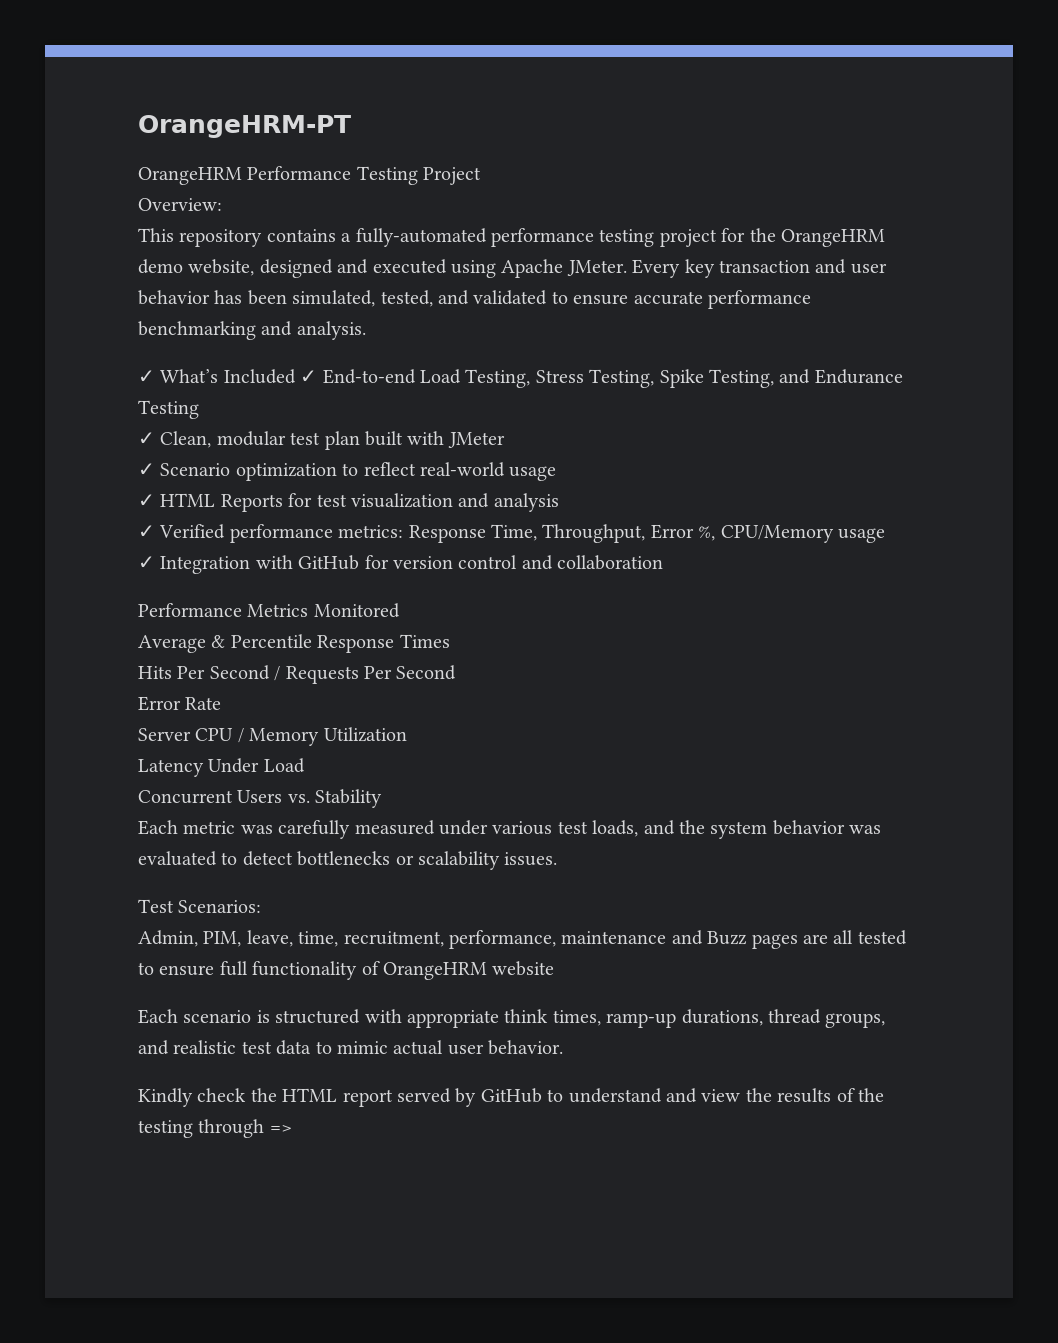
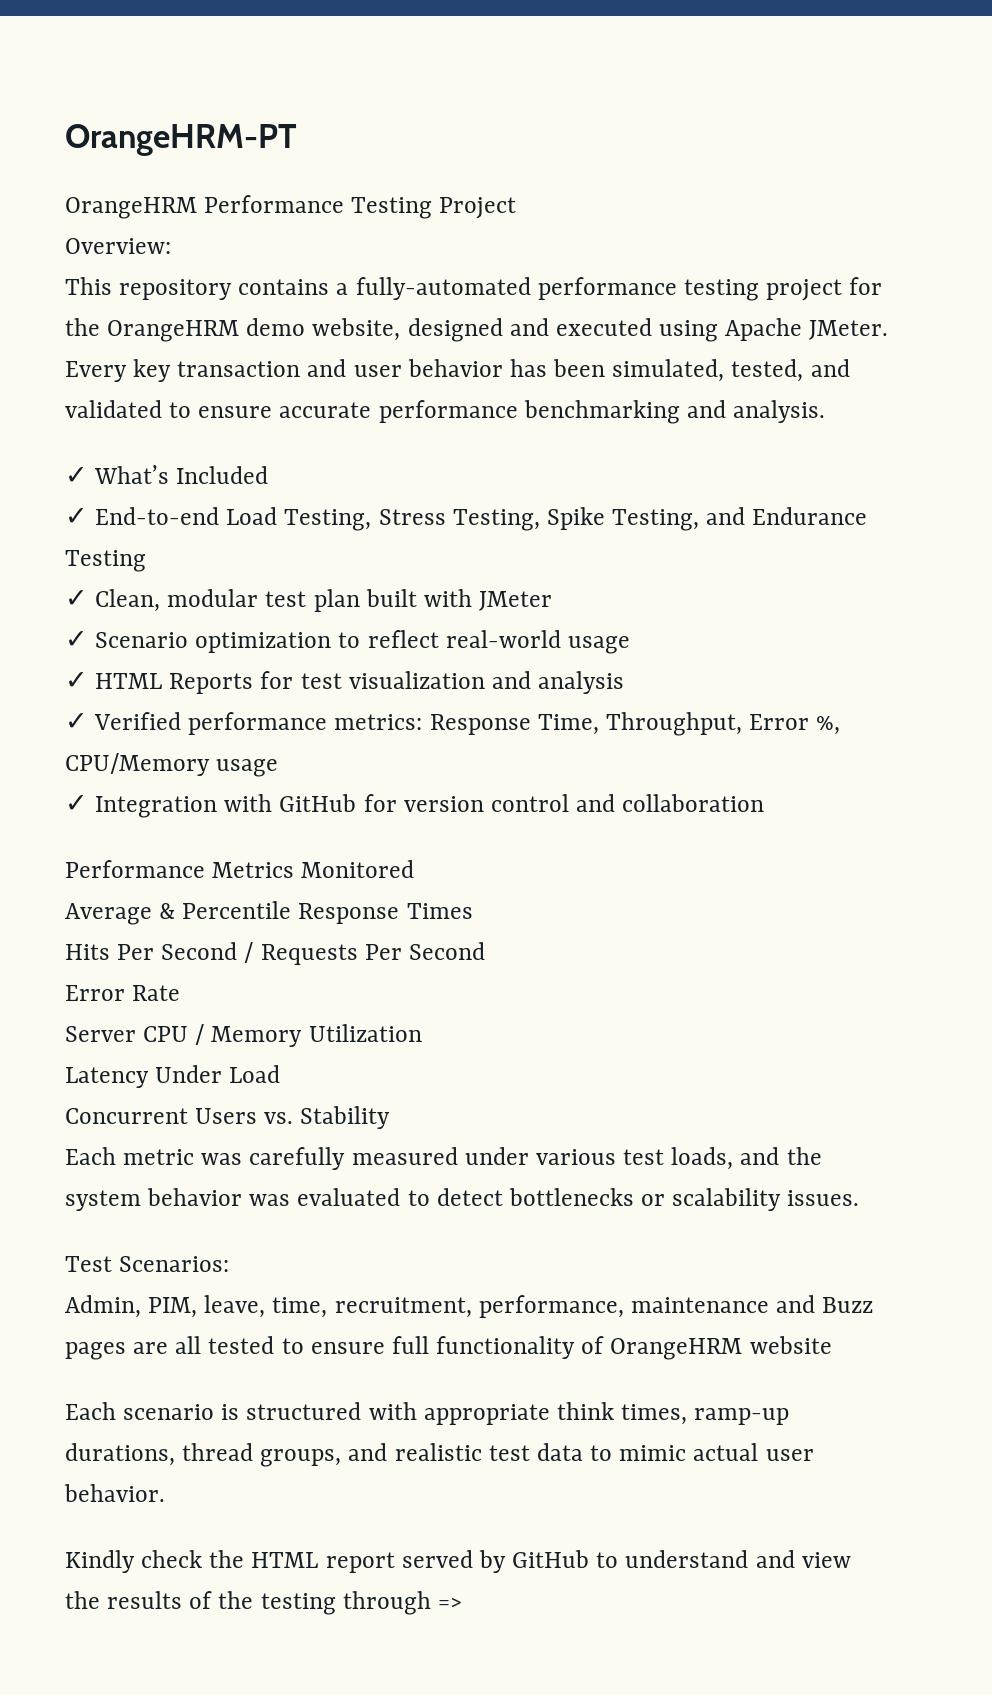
(296, 376) none -> (269, 475) //

